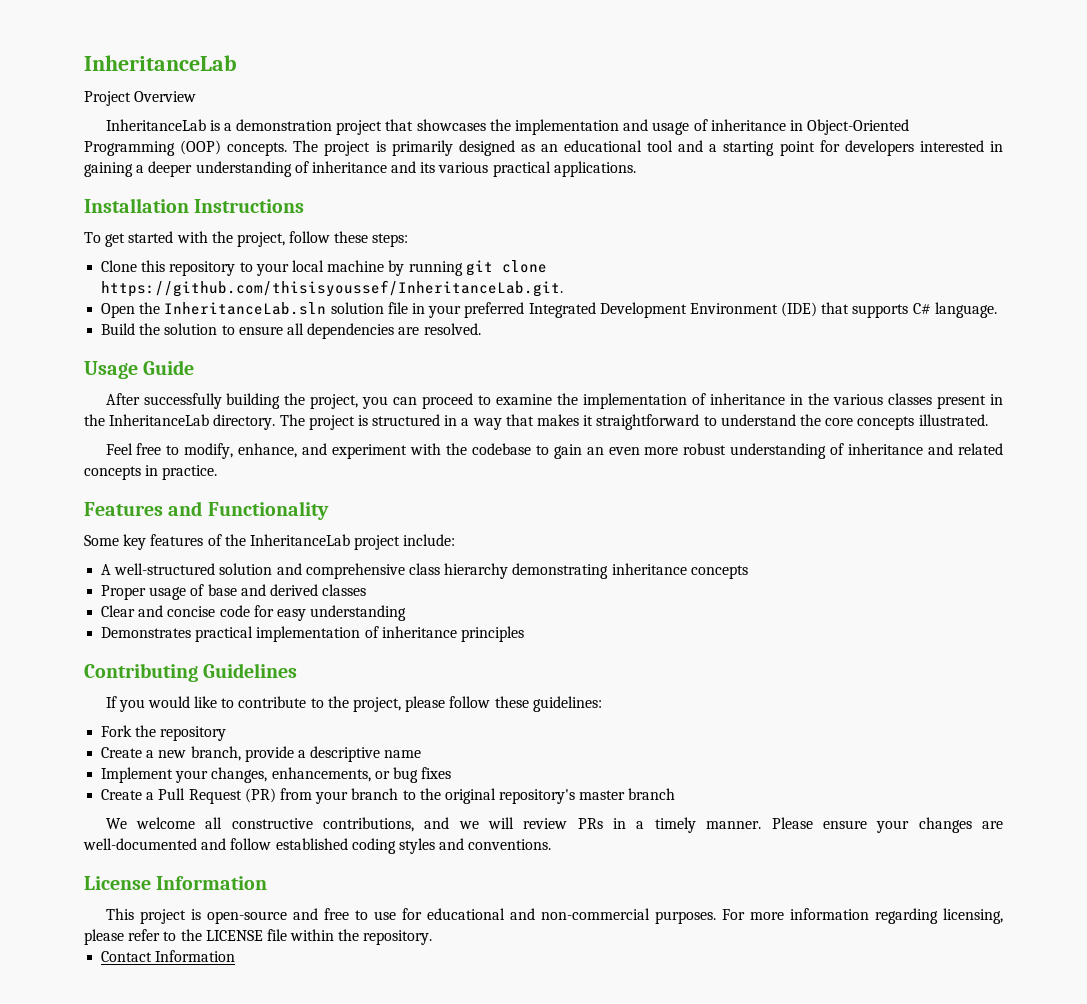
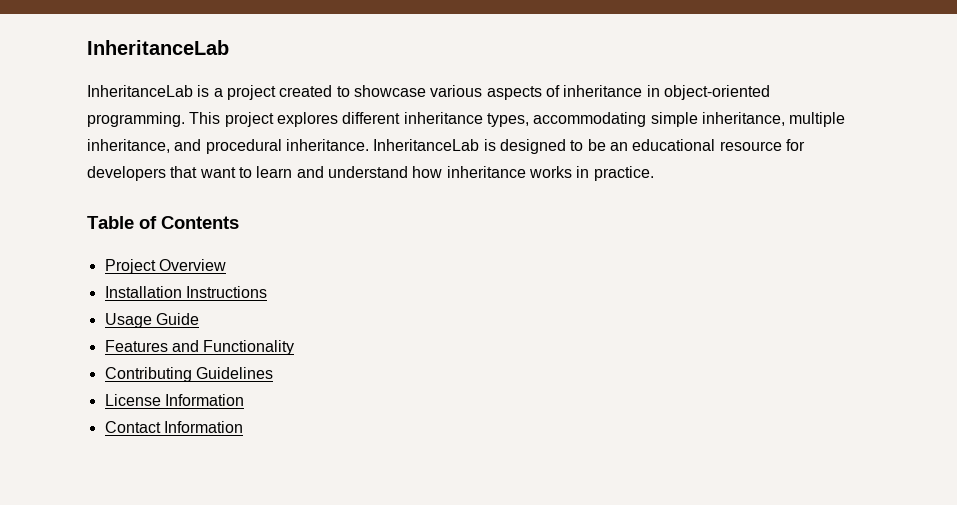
[84,91,197,106] [105,119,910,135] [84,140,1003,156] [84,161,636,177] [84,198,305,213] [84,231,409,247] [101,260,547,276] [101,280,564,297] [101,302,997,318] [101,323,481,339] [84,360,195,379] [105,393,1003,409] [84,414,988,430] [105,443,1004,459] [84,465,218,480] [84,501,329,520] [84,534,456,550] [101,563,748,579] [101,584,367,600] [101,605,407,621] [101,626,524,642] [84,663,298,682] [105,696,602,712] [101,725,227,741] [101,746,422,762] [101,767,452,783] [101,788,676,804] [105,817,1003,833] [83,838,552,854] [84,876,268,890] [105,908,1004,924] [84,929,433,945] Project Overview // InheritanceLab is a demonstration project that showcases the implementation and usage of inheritance in Object-Oriented Programming (OOP) concepts. The project is primarily designed as an educational tool and a starting point for developers interested in gaining a deeper understanding of inheritance and its various practical applications. // Installation Instructions // To get started with the project, follow these steps: // Clone this repository to your local machine by running git clone https://github.com/thisisyoussef/InheritanceLab.git. // Open the InheritanceLab.sln solution file in your preferred Integrated Development Environment (IDE) that supports C# language. // Build the solution to ensure all dependencies are resolved. // Usage Guide // After successfully building the project, you can proceed to examine the implementation of inheritance in the various classes present in the InheritanceLab directory. The project is structured in a way that makes it straightforward to understand the core concepts illustrated. // Feel free to modify, enhance, and experiment with the codebase to gain an even more robust understanding of inheritance and related concepts in practice. // Features and Functionality // Some key features of the InheritanceLab project include: // A well-structured solution and comprehensive class hierarchy demonstrating inheritance concepts // Proper usage of base and derived classes // Clear and concise code for easy understanding // Demonstrates practical implementation of inheritance principles // Contributing Guidelines // If you would like to contribute to the project, please follow these guidelines: // Fork the repository // Create a new branch, provide a descriptive name // Implement your changes, enhancements, or bug fixes // Create a Pull Request (PR) from your branch to the original repository's master branch // We welcome all constructive contributions, and we will review PRs in a timely manner. Please ensure your changes are well-documented and follow established coding styles and conventions. // License Information // This project is open-source and free to use for educational and non-commercial purposes. For more information regarding licensing, please refer to the LICENSE file within the repository. -> [87,85,770,100] [87,112,846,127] [87,139,805,154] [87,166,654,181] [87,216,239,229] [104,259,226,274] [104,286,267,298] [104,313,199,328] [104,340,295,355] [104,367,273,382] [104,394,244,406] InheritanceLab is a project created to showcase various aspects of inheritance in object-oriented programming. This project explores different inheritance types, accommodating simple inheritance, multiple inheritance, and procedural inheritance. InheritanceLab is designed to be an educational resource for developers that want to learn and understand how inheritance works in practice. // Table of Contents // Project Overview // Installation Instructions // Usage Guide // Features and Functionality // Contributing Guidelines // License Information

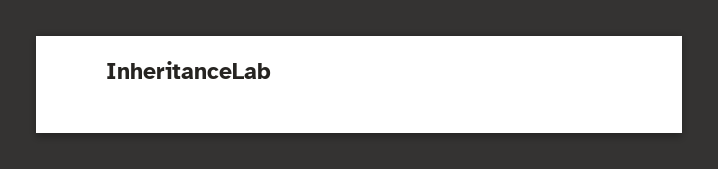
[87,40,229,55] [87,85,770,100] [87,112,846,127] [87,139,805,154] [87,166,654,181] [87,216,239,229] [104,259,226,274] [104,286,267,298] [104,313,199,328] [104,340,295,355] [104,367,273,382] [104,394,244,406] [104,421,243,433] InheritanceLab // InheritanceLab is a project created to showcase various aspects of inheritance in object-oriented programming. This project explores different inheritance types, accommodating simple inheritance, multiple inheritance, and procedural inheritance. InheritanceLab is designed to be an educational resource for developers that want to learn and understand how inheritance works in practice. // Table of Contents // Project Overview // Installation Instructions // Usage Guide // Features and Functionality // Contributing Guidelines // License Information // Contact Information -> [106,61,271,79] InheritanceLab

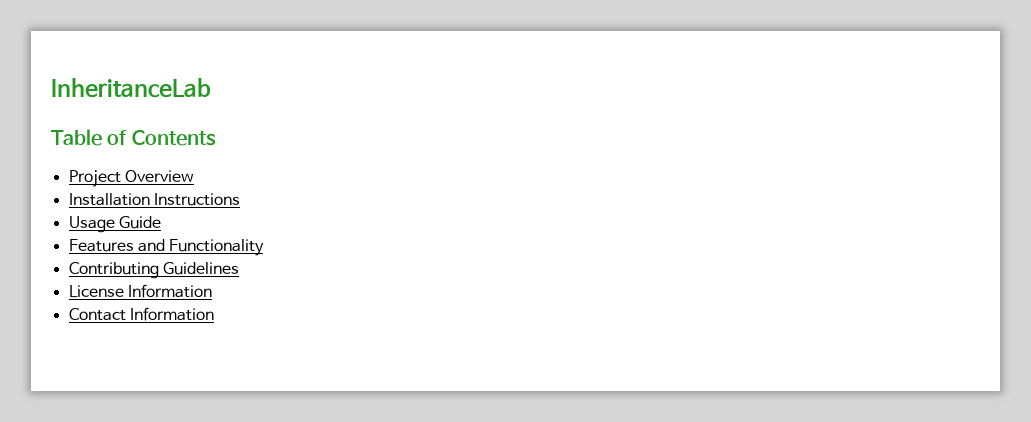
(271, 70) none -> [51,129,216,146] [68,170,194,187] [68,193,240,206] [68,216,161,233] [68,239,265,256] [68,262,239,279] [68,284,212,298] [68,307,214,321] // Table of Contents // Project Overview // Installation Instructions // Usage Guide // Features and Functionality // Contributing Guidelines // License Information // Contact Information

